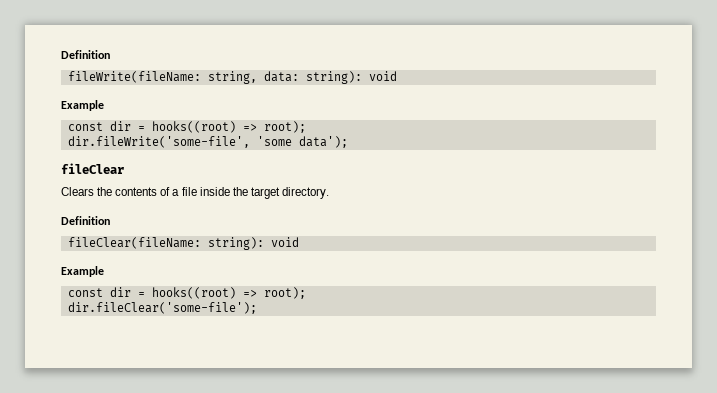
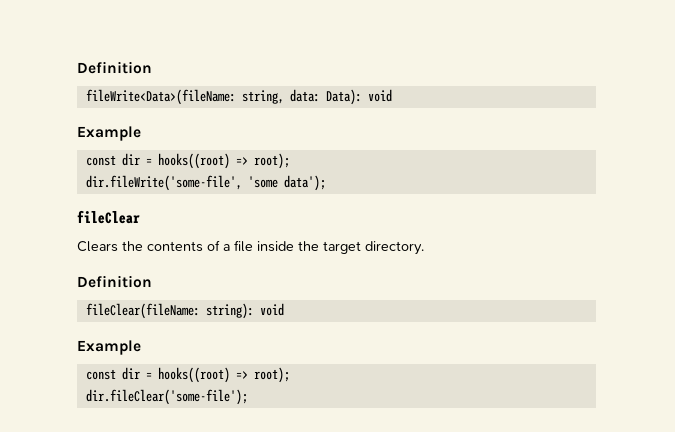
[61,50,110,59] [67,71,201,83] Definition // fileWrite(fileName: -> [77,61,152,74] [85,89,236,105] Definition // fileWrite<Data>(fileName:
[305,71,362,84] string): -> [325,89,362,105] Data):

